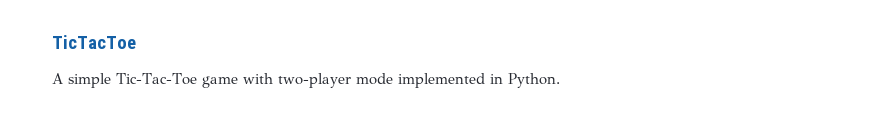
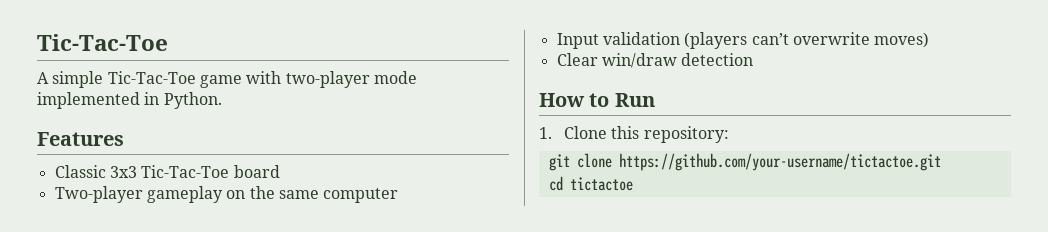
[52,35,136,49] TicTacToe -> [37,34,168,51] Tic-Tac-Toe
(560, 80) none -> [37,132,124,146] [54,165,280,178] [54,186,399,203] [556,32,930,49] [556,53,754,68] [539,93,655,107] [539,126,729,143] [548,153,941,171] [548,176,633,191] // Features // Classic 3x3 Tic-Tac-Toe board // Two-player gameplay on the same computer // Input validation (players can’t overwrite moves) // Clear win/draw detection // How to Run // 1. Clone this repository: // git clone https://github.com/your-username/tictactoe.git // cd tictactoe

